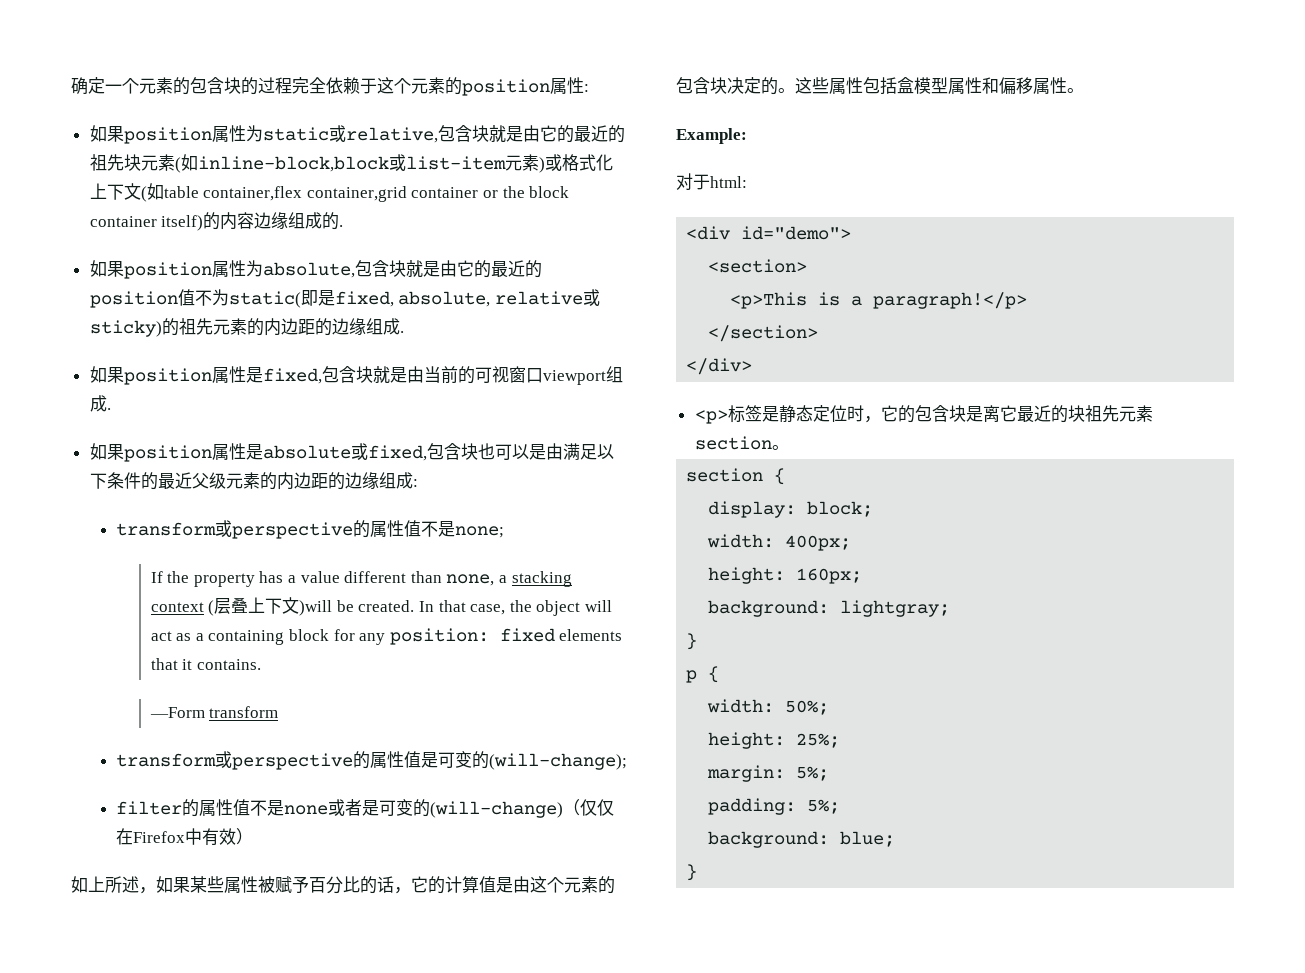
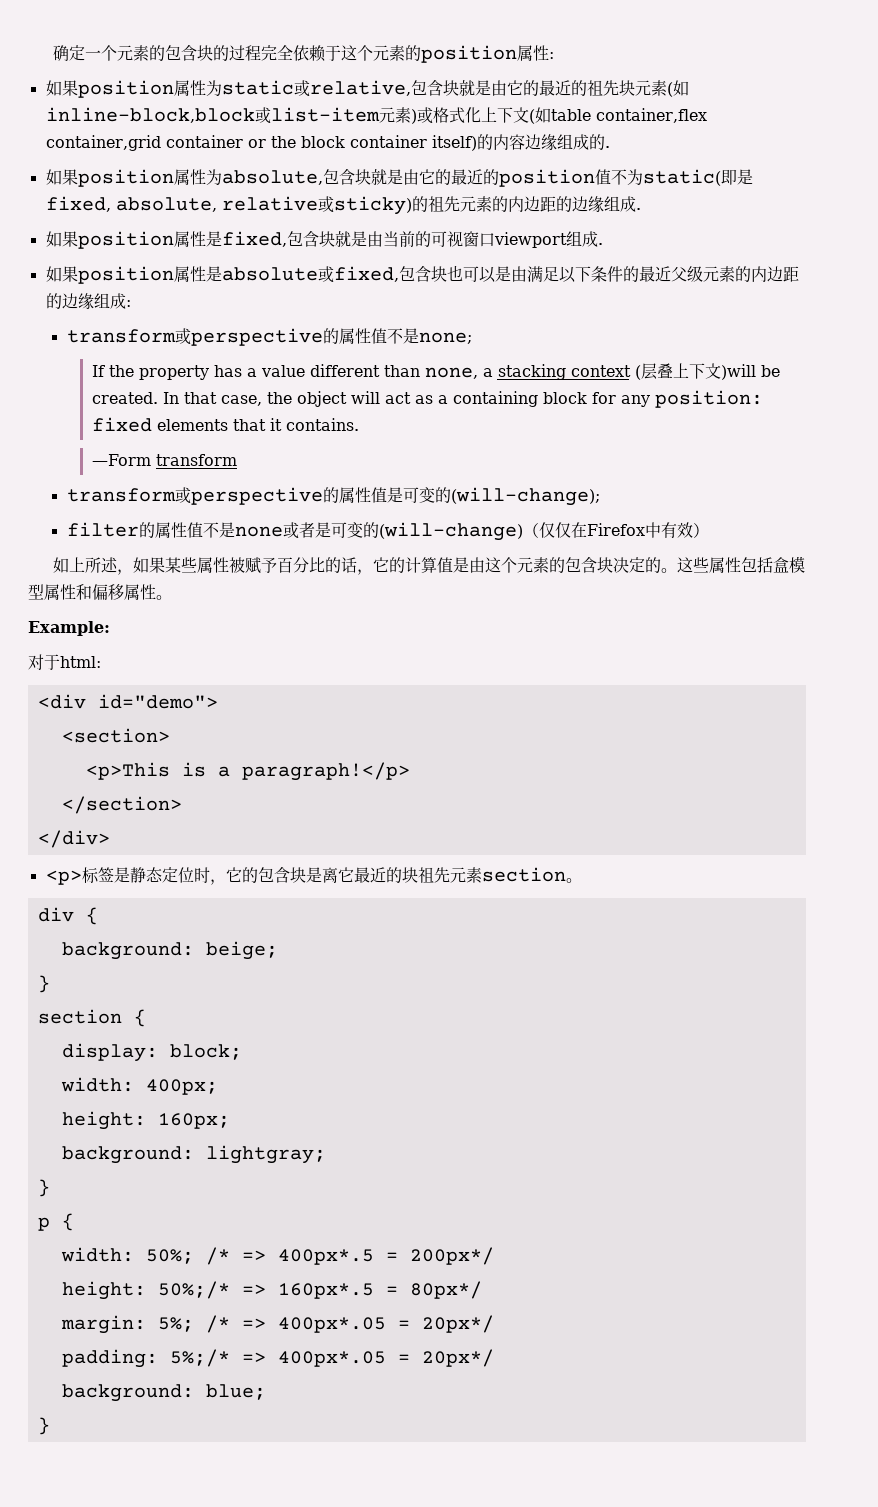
(789, 447) none -> [37,907,98,925] [61,941,278,960] [37,975,50,993] // div { // background: beige; // }
[708,732,841,749] [707,765,830,782] [708,798,841,815] // height: 25%; // margin: 5%; // padding: 5%; -> [205,1247,494,1265] [61,1281,482,1300] [60,1315,494,1334] [61,1349,494,1368] /* => 400px*.5 = 200px*/ // height: 50%;/* => 160px*.5 = 80px*/ // margin: 5%; /* => 400px*.05 = 20px*/ // padding: 5%;/* => 400px*.05 = 20px*/

